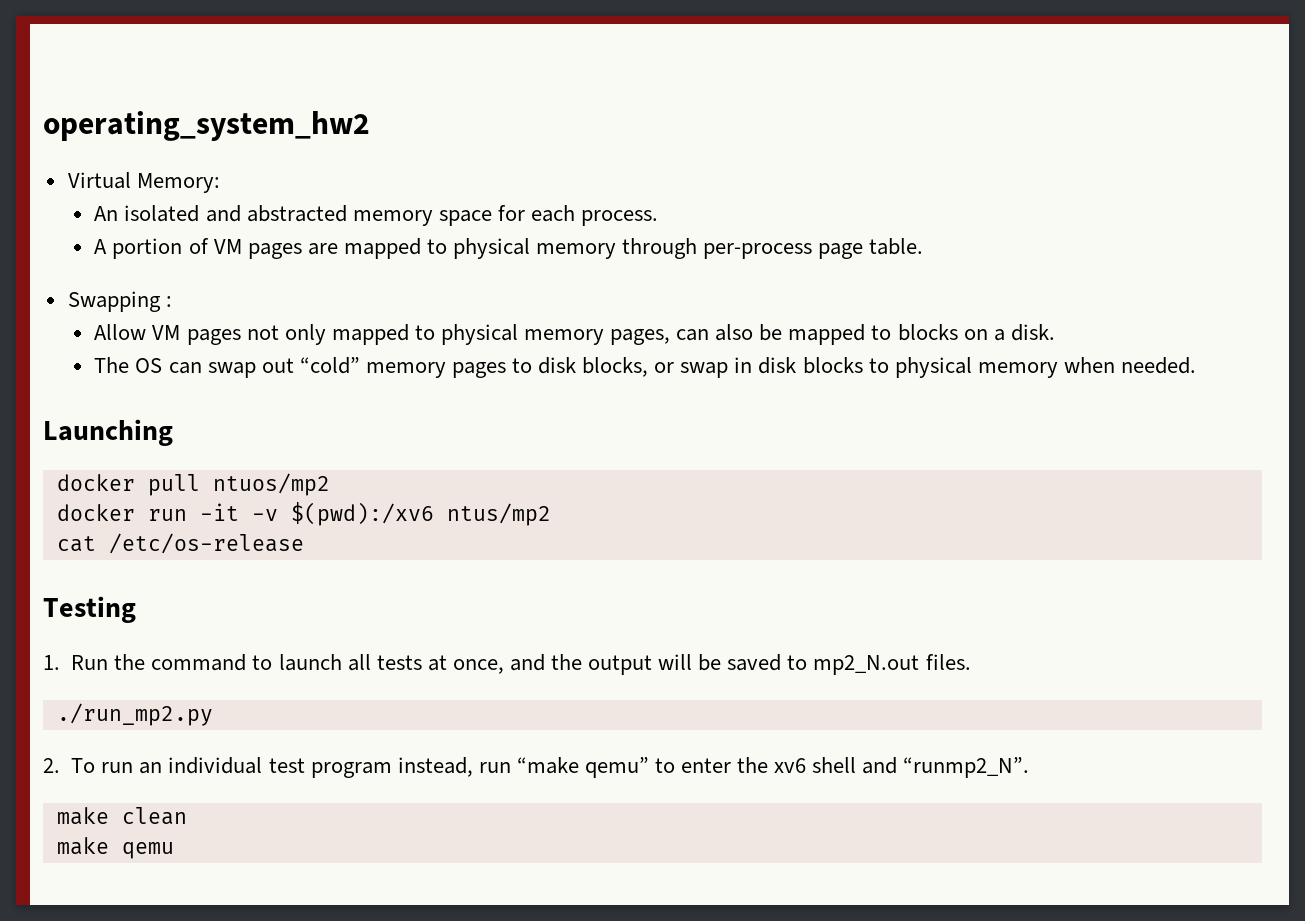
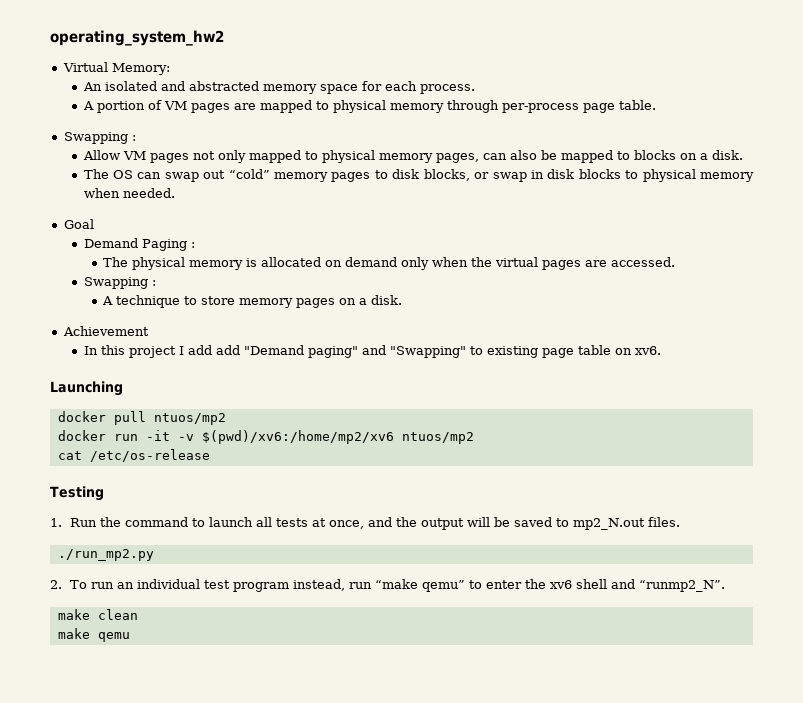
(1196, 365) none -> [63,219,94,229] [83,238,195,251] [103,257,676,270] [83,277,156,289] [102,295,403,308] [62,326,149,336] [83,345,661,358] // Goal // Demand Paging : // The physical memory is allocated on demand only when the virtual pages are accessed. // Swapping : // A technique to store memory pages on a disk. // Achievement // In this project I add add "Demand paging" and "Swapping" to existing page table on xv6.
[290,502,551,526] $(pwd):/xv6 ntus/mp2 -> [201,430,474,444] $(pwd)/xv6:/home/mp2/xv6 ntuos/mp2

